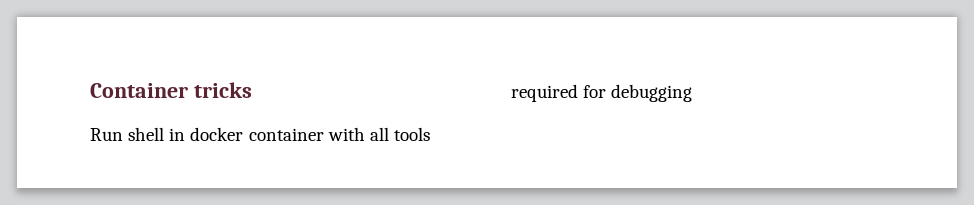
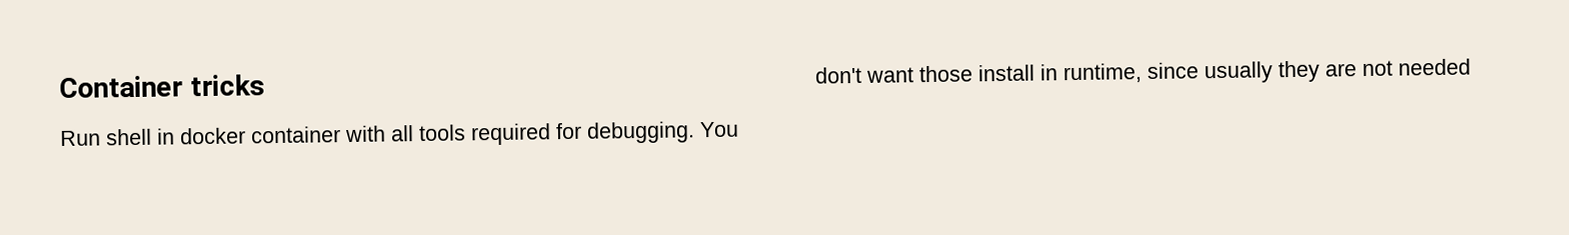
[611,84,693,102] debugging -> [587,121,739,144] [815,58,1471,84] debugging. You don't want those install in runtime, since usually they are not needed

